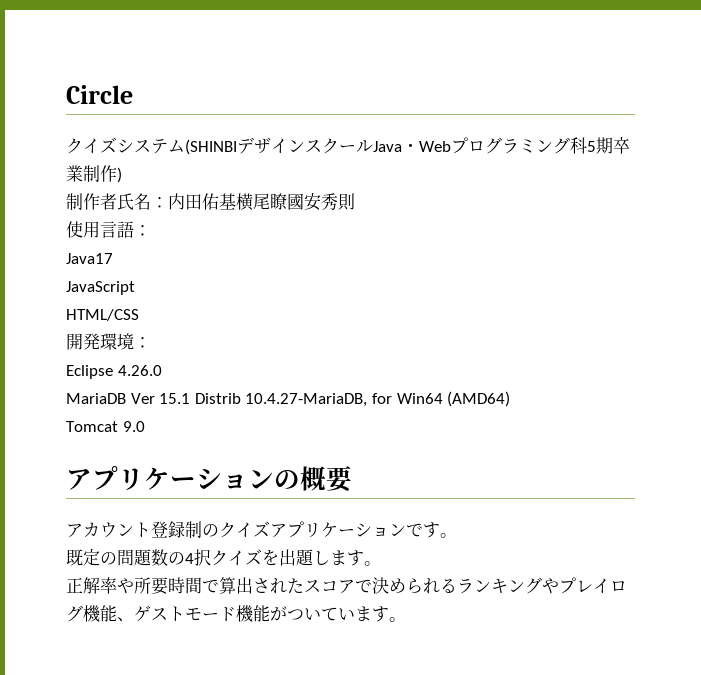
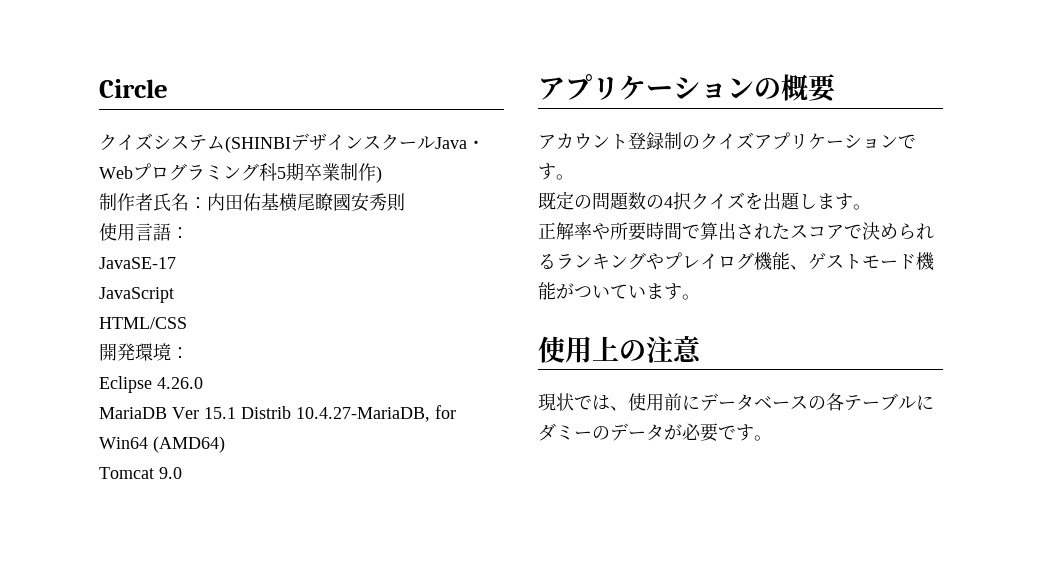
[66,253,113,264] Java17 -> [99,257,176,269] JavaSE-17
(406, 619) none -> [538,335,702,363] [538,393,934,411] [538,423,772,442] // 使用上の注意 // 現状では、使用前にデータベースの各テーブルにダミーのデータが必要です。

